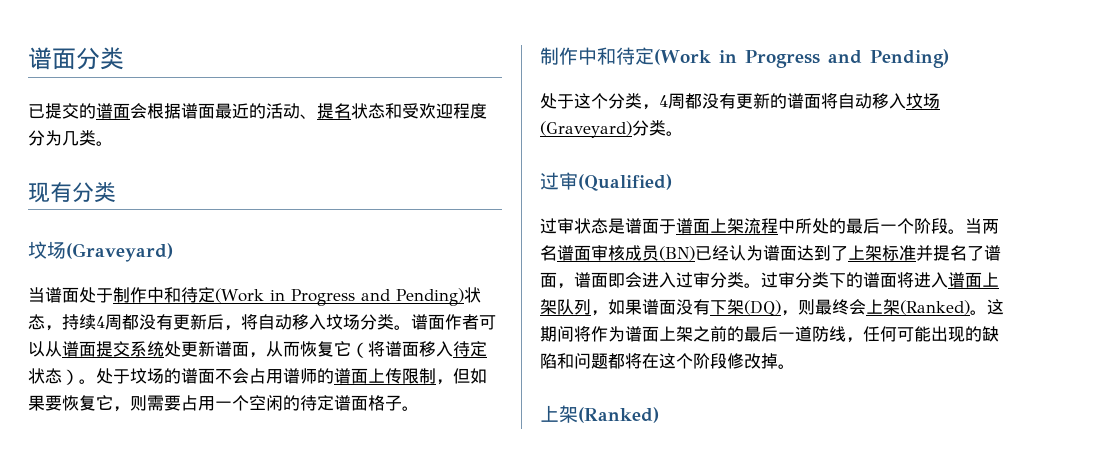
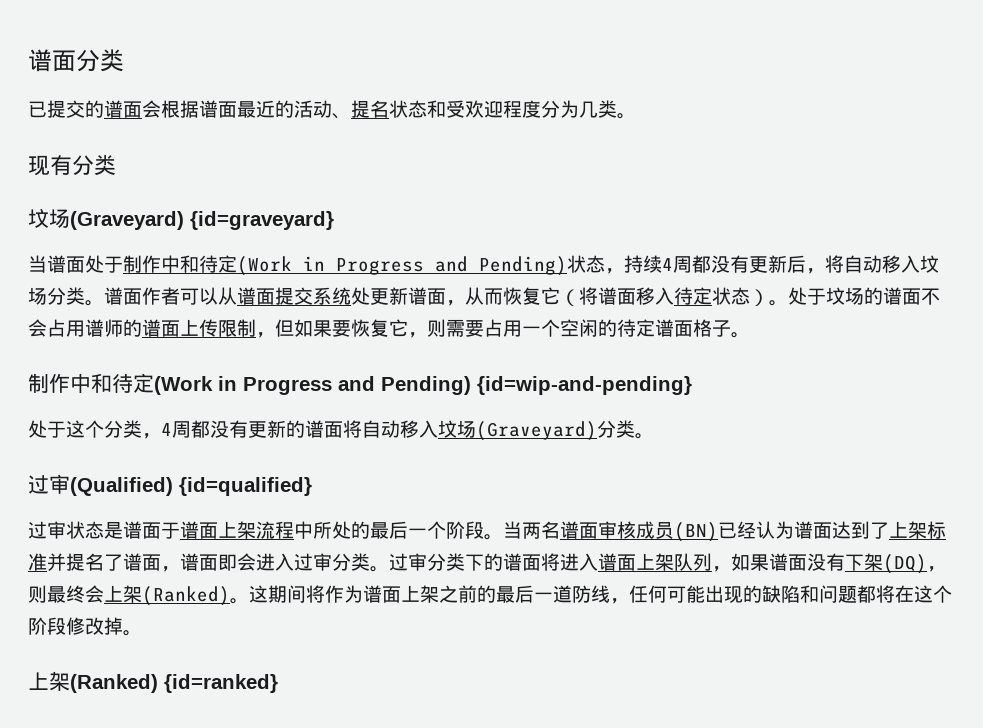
(173, 252) none -> [190,211,334,230] {id=graveyard}
(949, 58) none -> [477,376,692,395] {id=wip-and-pending}
(672, 182) none -> [179,477,312,496] {id=qualified}
(659, 415) none -> [164,674,278,693] {id=ranked}

